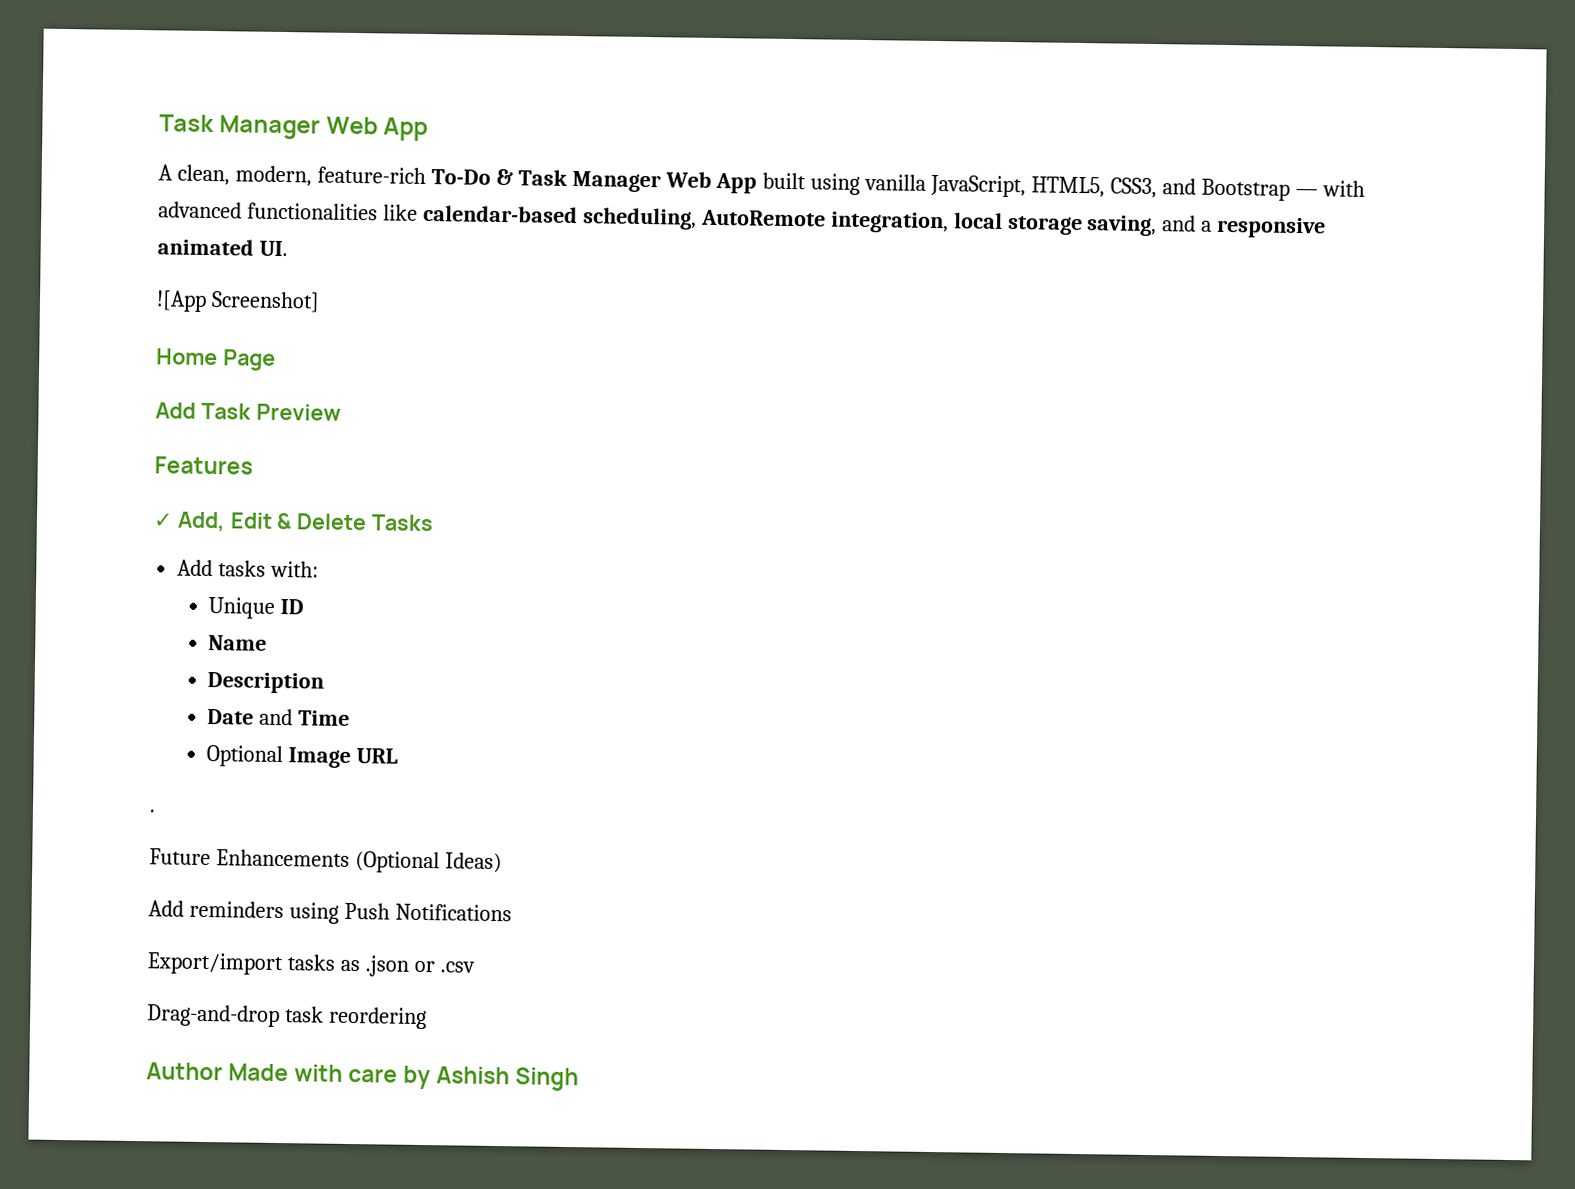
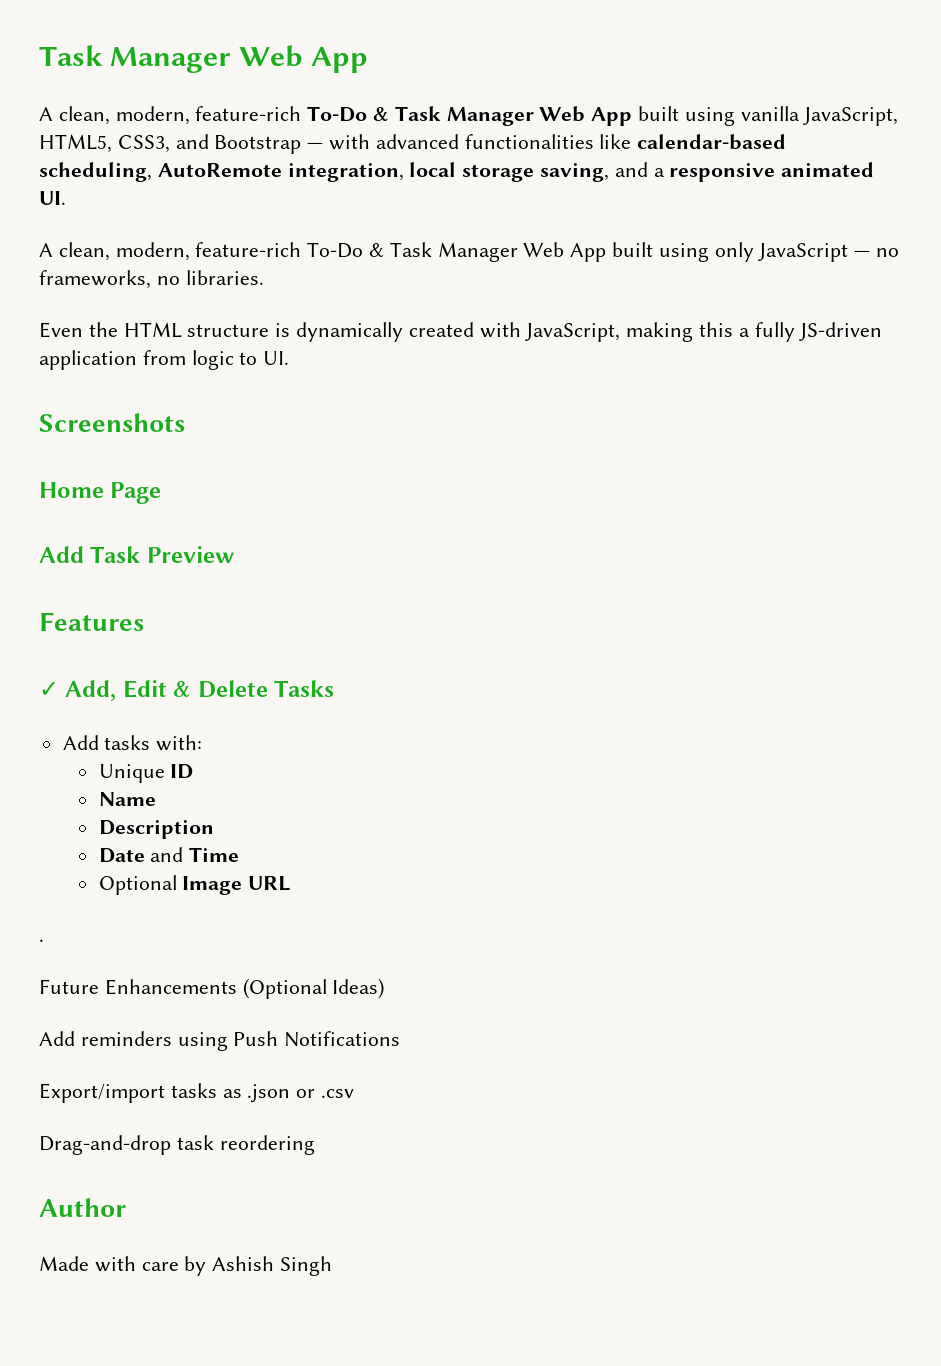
[156,290,320,313] ![App Screenshot] -> [39,242,900,262] [39,270,264,289] [39,322,883,342] [39,350,290,370] [39,413,185,432] A clean, modern, feature-rich To-Do & Task Manager Web App built using only JavaScript — no frameworks, no libraries. // Even the HTML structure is dynamically created with JavaScript, making this a fully JS-driven application from logic to UI. // Screenshots
(223, 1071) none -> (126, 1207) //

